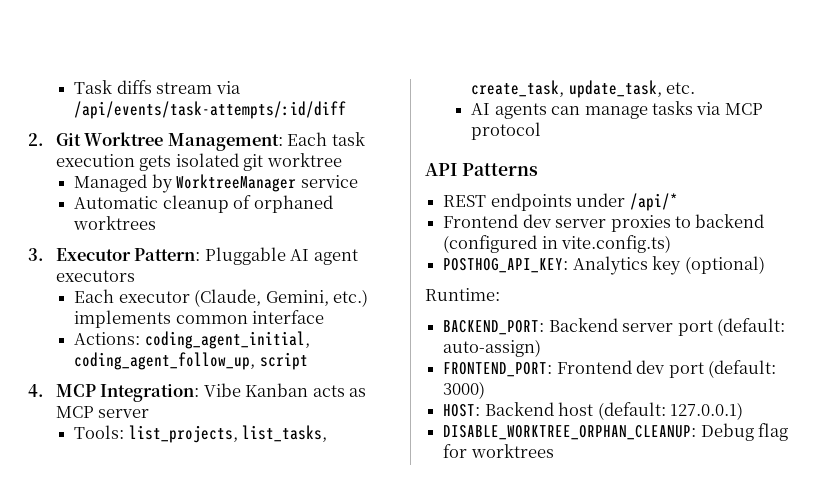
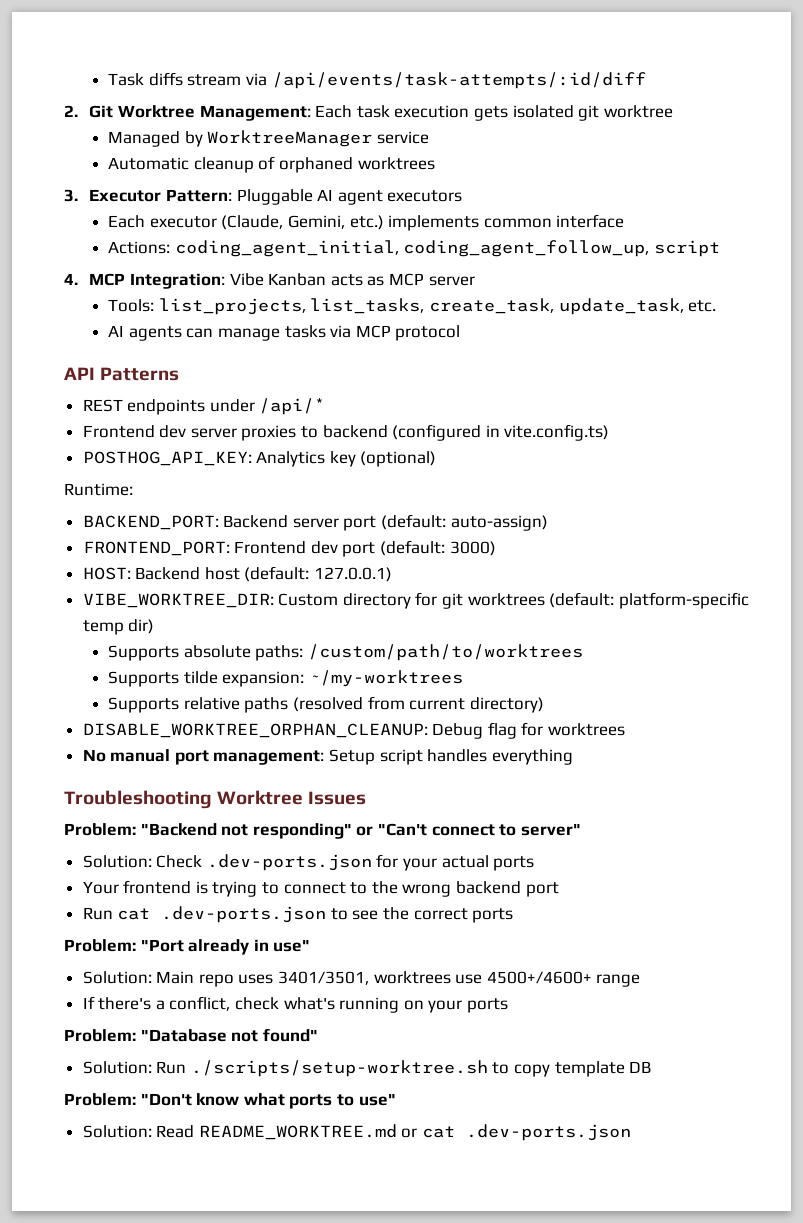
(743, 411) none -> [82,592,749,609] [82,619,155,635] [108,644,583,661] [108,670,463,687] [108,696,544,713] // VIBE_WORKTREE_DIR: Custom directory for git worktrees (default: platform-specific temp dir) // Supports absolute paths: /custom/path/to/worktrees // Supports tilde expansion: ~/my-worktrees // Supports relative paths (resolved from current directory)
(554, 451) none -> [82,749,573,765] [64,790,367,809] [64,823,581,839] [82,854,535,871] [82,880,559,897] [82,906,514,923] [64,939,311,955] [82,971,641,987] [82,996,509,1013] [64,1028,318,1042] [82,1060,652,1077] [64,1093,396,1109] [82,1124,632,1141] // No manual port management: Setup script handles everything // Troubleshooting Worktree Issues // Problem: "Backend not responding" or "Can't connect to server" // Solution: Check .dev-ports.json for your actual ports // Your frontend is trying to connect to the wrong backend port // Run cat .dev-ports.json to see the correct ports // Problem: "Port already in use" // Solution: Main repo uses 3401/3501, worktrees use 4500+/4600+ range // If there's a conflict, check what's running on your ports // Problem: "Database not found" // Solution: Run ./scripts/setup-worktree.sh to copy template DB // Problem: "Don't know what ports to use" // Solution: Read README_WORKTREE.md or cat .dev-ports.json

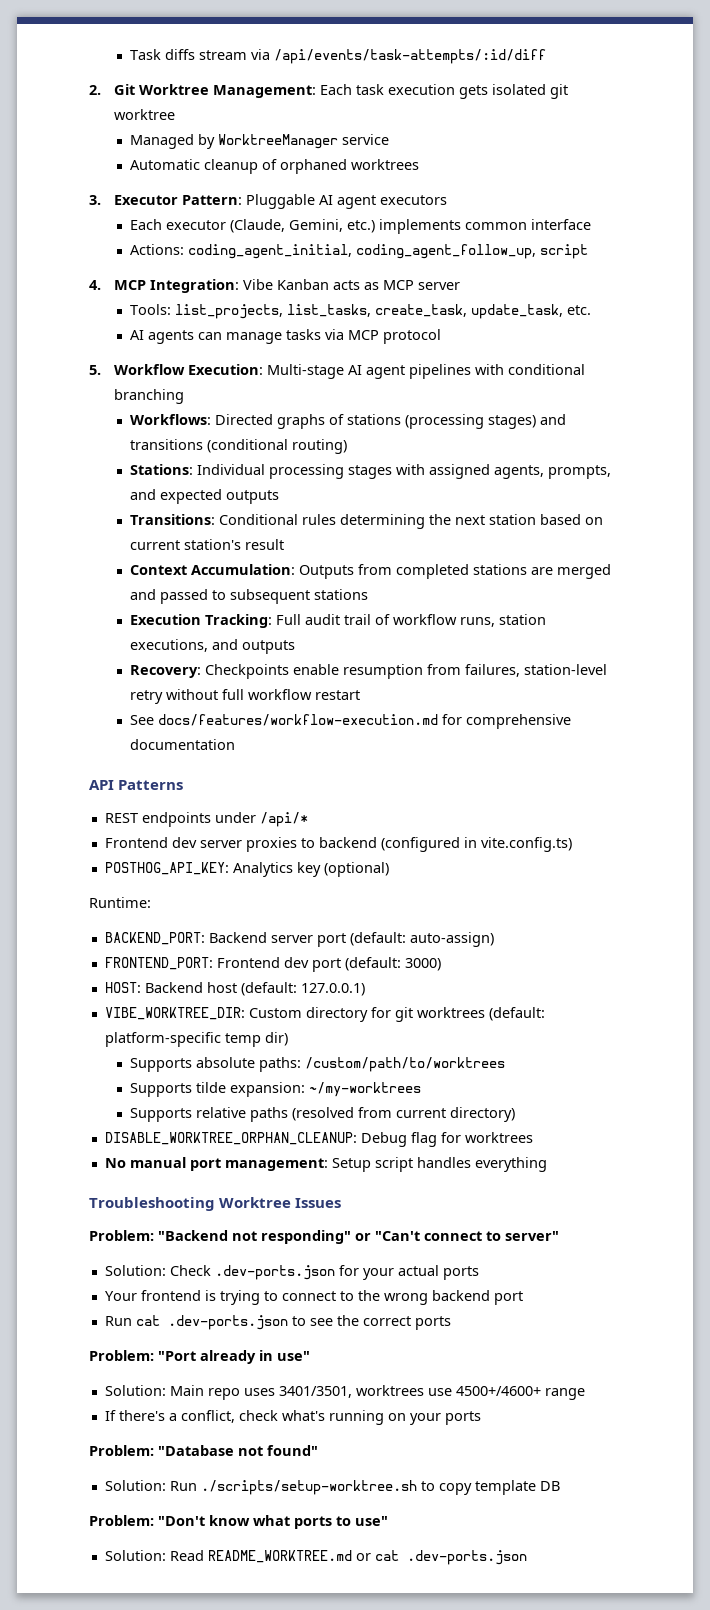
(461, 333) none -> [89,364,586,379] [114,389,185,404] [130,414,567,429] [130,439,348,454] [130,464,612,479] [130,489,280,504] [130,514,604,529] [130,539,285,550] [130,564,612,579] [130,589,369,604] [130,614,547,628] [130,639,296,654] [130,664,608,679] [130,689,361,704] [130,714,572,729] [130,739,236,750] // 5. Workflow Execution: Multi-stage AI agent pipelines with conditional branching // Workflows: Directed graphs of stations (processing stages) and transitions (conditional routing) // Stations: Individual processing stages with assigned agents, prompts, and expected outputs // Transitions: Conditional rules determining the next station based on current station's result // Context Accumulation: Outputs from completed stations are merged and passed to subsequent stations // Execution Tracking: Full audit trail of workflow runs, station executions, and outputs // Recovery: Checkpoints enable resumption from failures, station-level retry without full workflow restart // See docs/features/workflow-execution.md for comprehensive documentation

